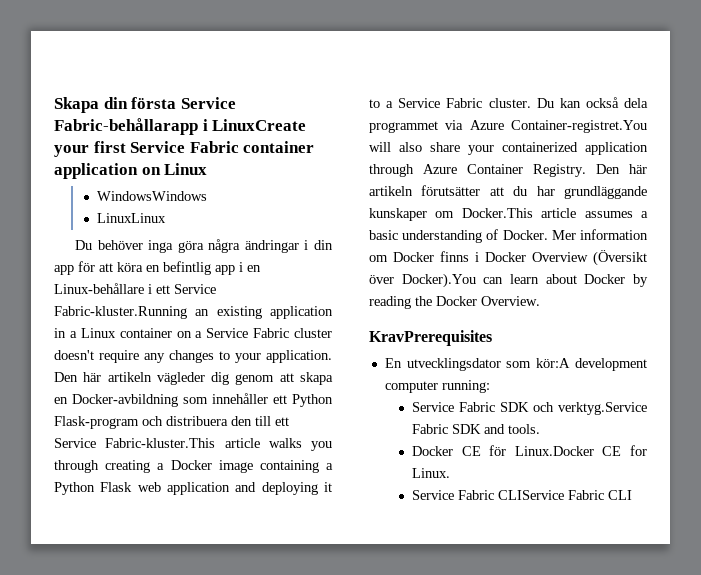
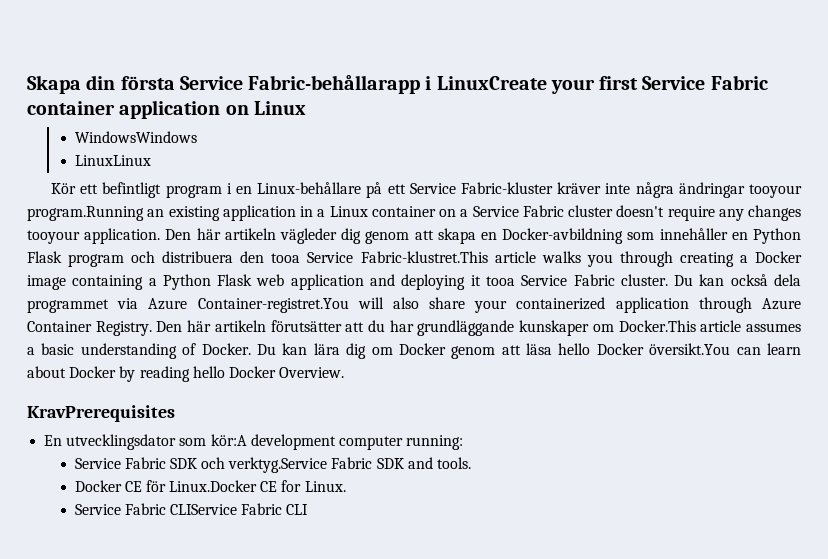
[75,239,334,253] [54,261,235,275] Du behöver inga göra några ändringar i din app för att köra en befintlig app -> [51,182,222,198] Kör ett befintligt program
[148,284,216,294] [54,306,187,319] i ett Service Fabric-kluster.Running -> [366,182,803,198] [27,206,144,221] på ett Service Fabric-kluster kräver inte några ändringar tooyour program.Running
[219,351,261,363] to your -> [27,230,80,244] tooyour
[273,394,333,407] [54,416,289,429] [54,438,216,448] ett Python Flask-program och distribuera den till ett Service Fabric-kluster.This -> [731,228,801,244] [27,251,488,267] en Python Flask program och distribuera den tooa Service Fabric-klustret.This
[369,99,394,108] to a -> [485,276,515,286] tooa
[551,229,648,240] [369,250,647,266] [369,273,476,288] Mer information om Docker finns i Docker Overview (Översikt över Docker).You -> [256,343,731,359] Du kan lära dig om Docker genom att läsa hello Docker översikt.You
[415,296,432,306] the -> [192,366,225,378] hello

